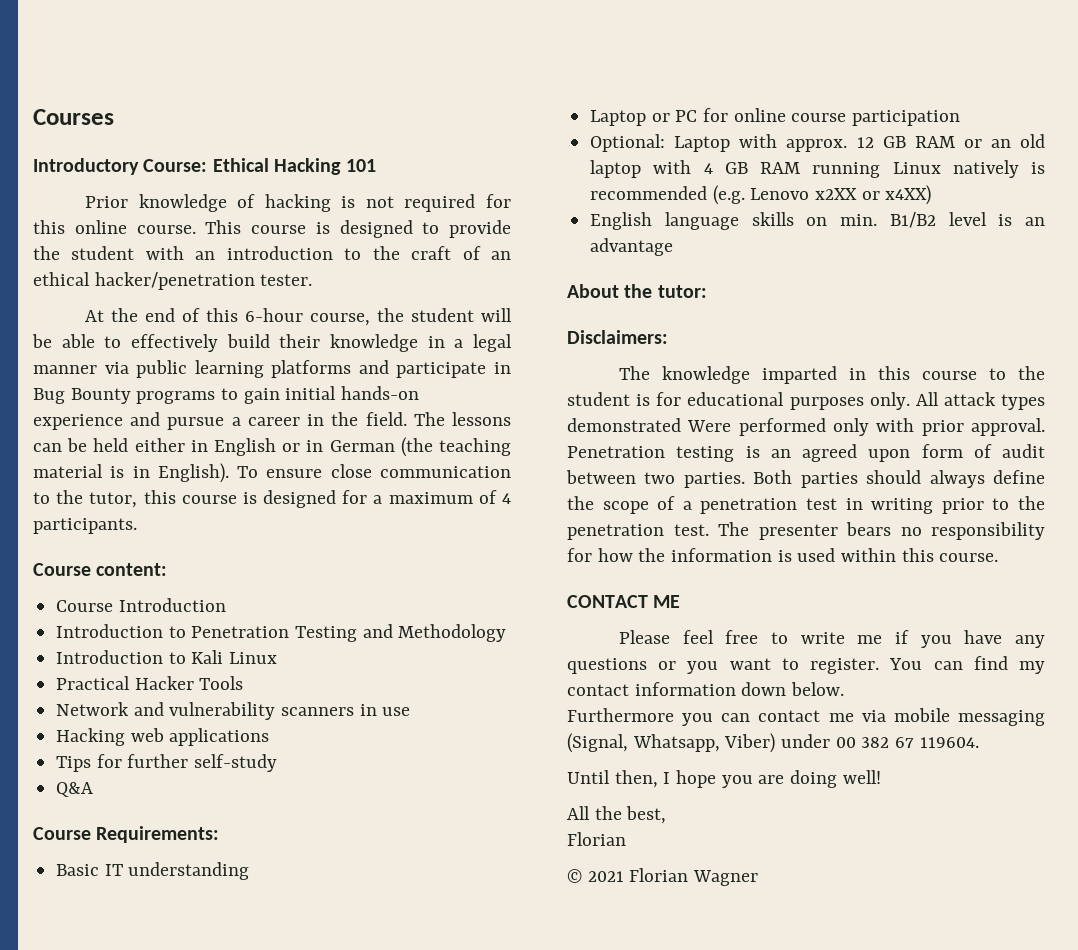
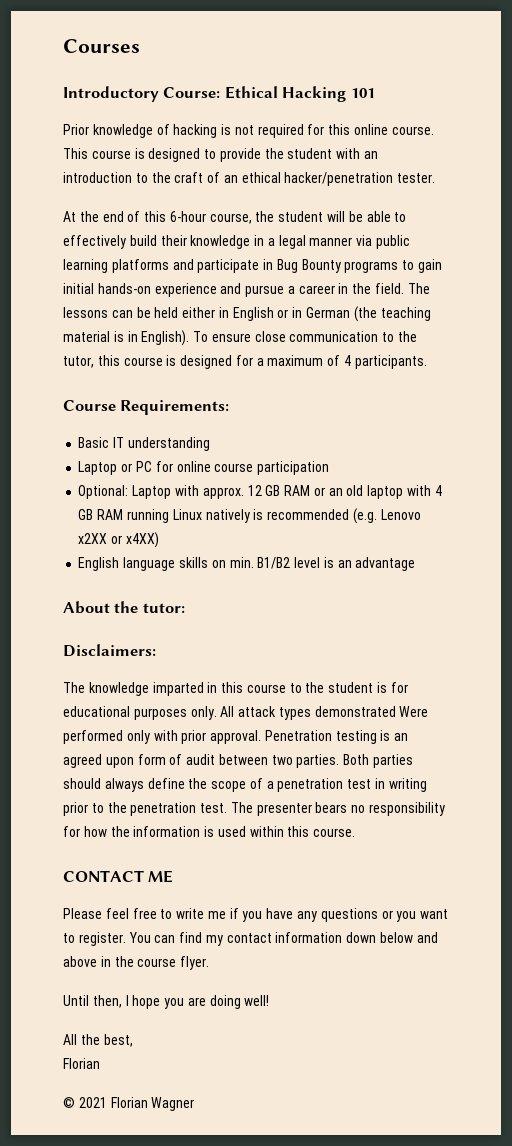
[33,563,168,576] [56,598,226,612] [56,624,507,642] [56,650,278,664] [56,676,244,690] [56,702,411,720] [56,728,270,746] [56,754,278,772] [56,782,94,797] // Course content: // Course Introduction // Introduction to Penetration Testing and Methodology // Introduction to Kali Linux // Practical Hacker Tools // Network and vulnerability scanners in use // Hacking web applications // Tips for further self-study // Q&A -> (427, 362) none
[791,682,845,696] [567,708,1045,726] [567,733,979,753] below. // Furthermore you can contact me via mobile messaging (Signal, Whatsapp, Viber) under 00 382 67 119604. -> [380,932,438,943] [63,956,210,970] below and above in the course flyer.

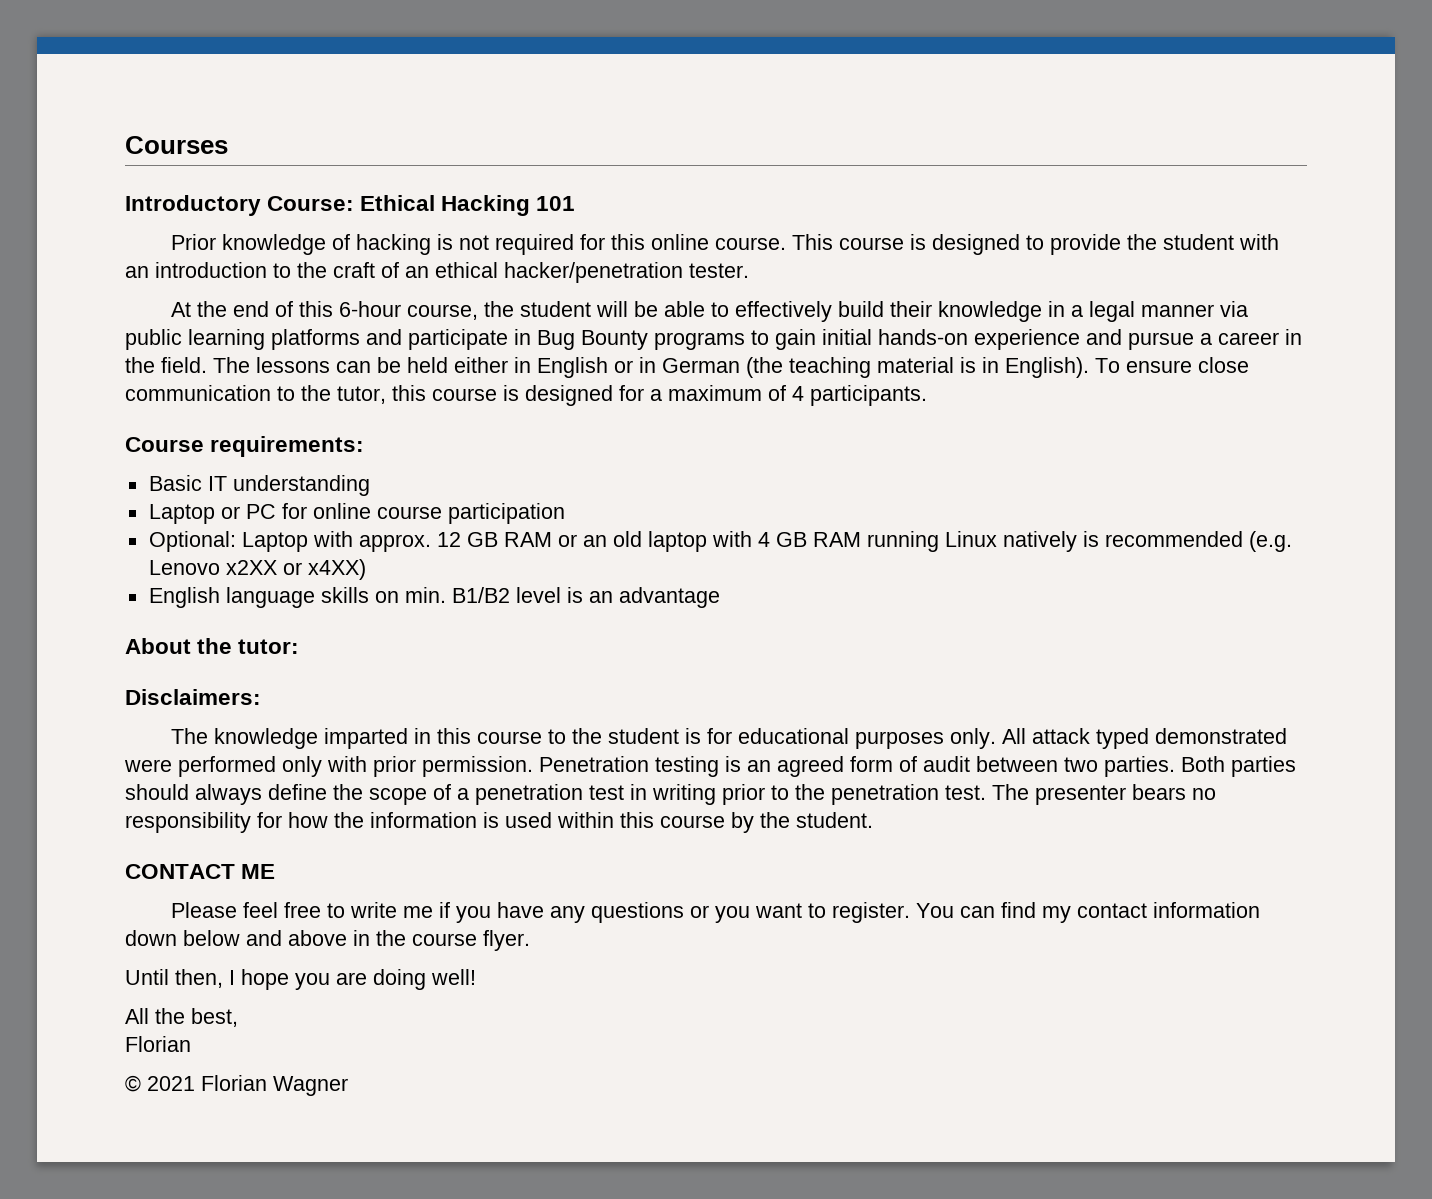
[120,400,230,415] Requirements: -> [210,436,365,457] requirements:
[278,706,429,720] types demonstrated Were -> [1095,728,1287,749] [124,759,172,772] typed demonstrated were
[210,730,262,744] approval. -> [422,756,533,777] permission.
[105,757,134,768] upon -> (844, 766) none
[313,828,356,837] course. -> [660,812,873,833] course by the student.

